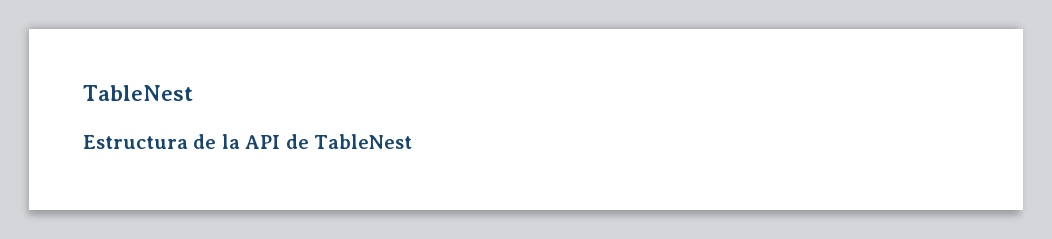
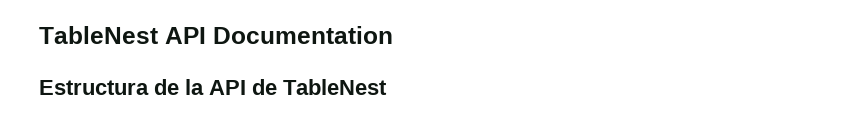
[83,85,193,101] TableNest -> [39,26,393,44] TableNest API Documentation

